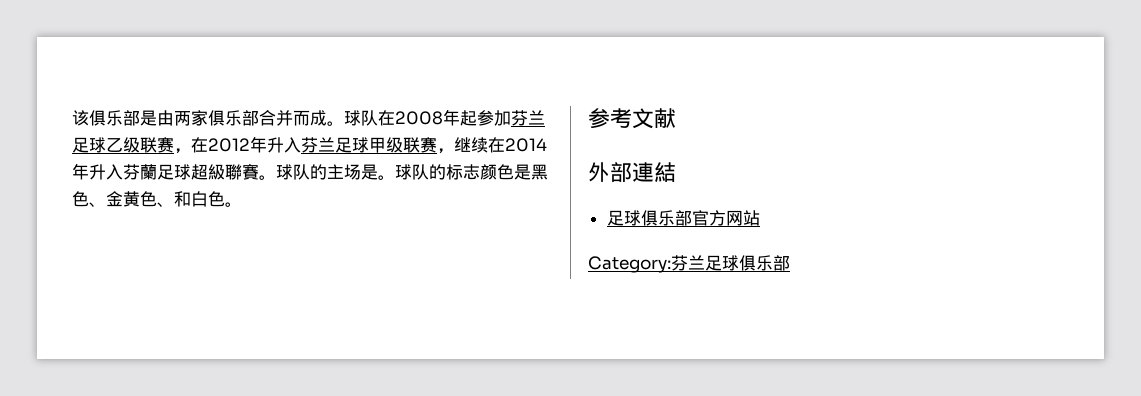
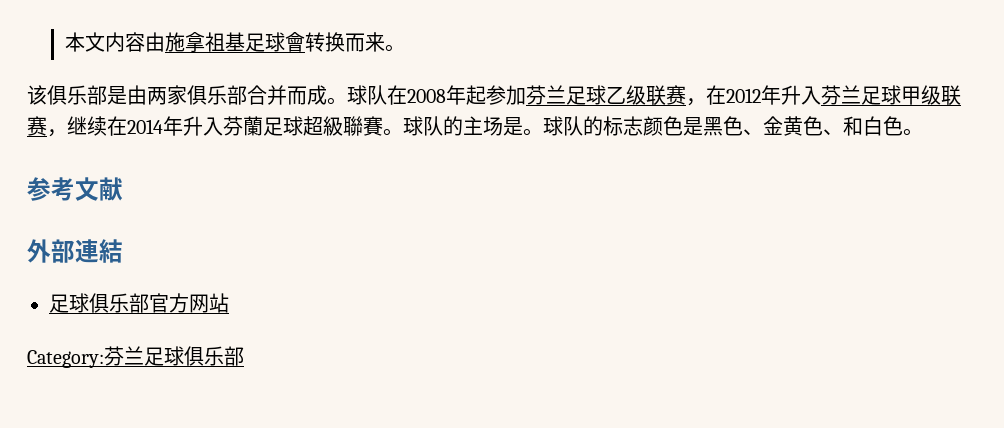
(72, 118) none -> [65,32,406,53] 本文内容由施拿祖基足球會转换而来。 //

